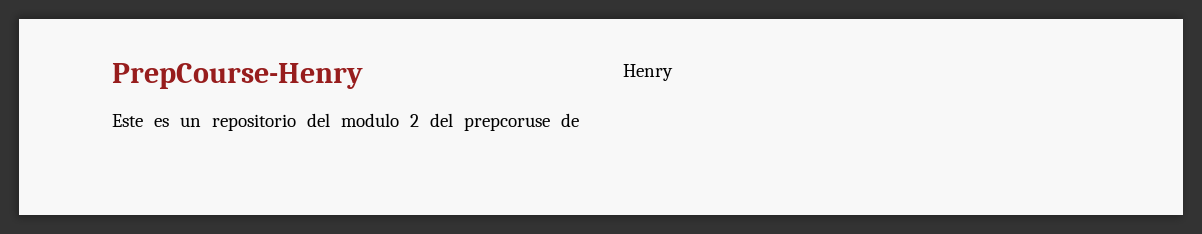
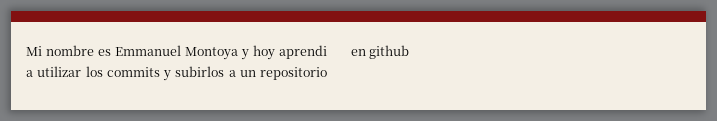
[112,63,363,89] [112,113,579,131] [623,64,673,81] PrepCourse-Henry // Este es un repositorio del modulo 2 del prepcoruse de Henry -> [26,45,327,60] [26,66,327,81] [351,45,410,59] Mi nombre es Emmanuel Montoya y hoy aprendi a utilizar los commits y subirlos a un repositorio en github

